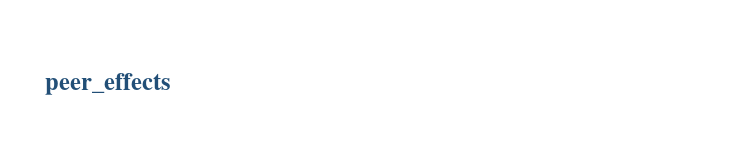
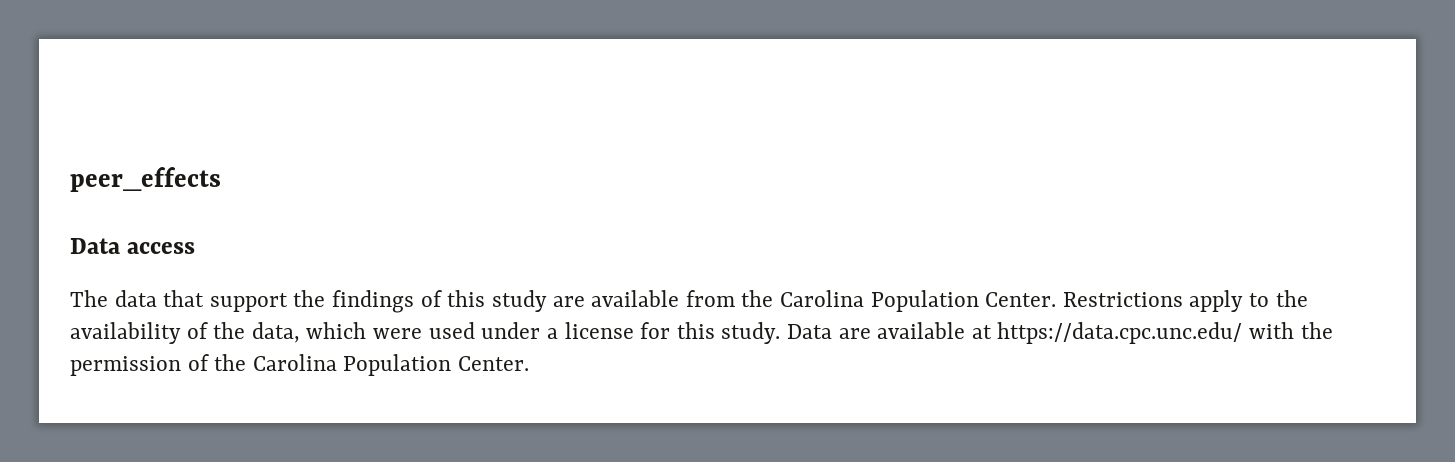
(171, 84) none -> [70,238,196,254] [70,290,1308,313] [70,322,1333,344] [70,354,530,376] // Data access // The data that support the findings of this study are available from the Carolina Population Center. Restrictions apply to the availability of the data, which were used under a license for this study. Data are available at https://data.cpc.unc.edu/ with the permission of the Carolina Population Center.

